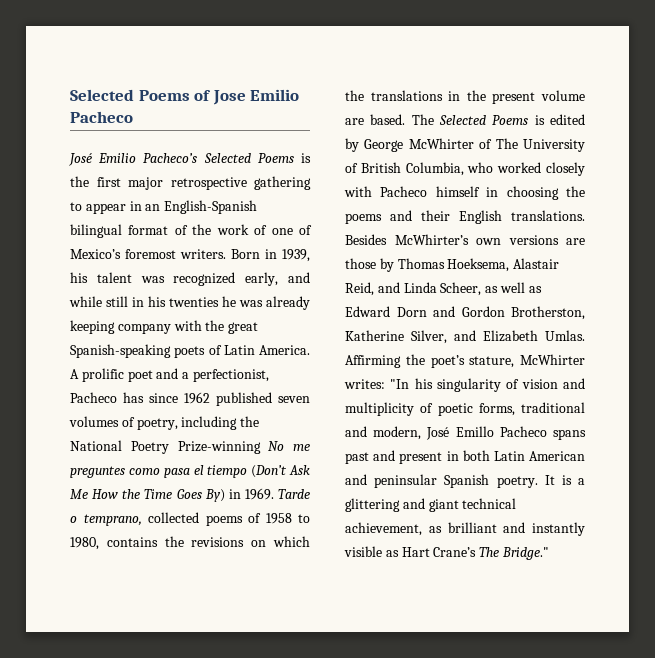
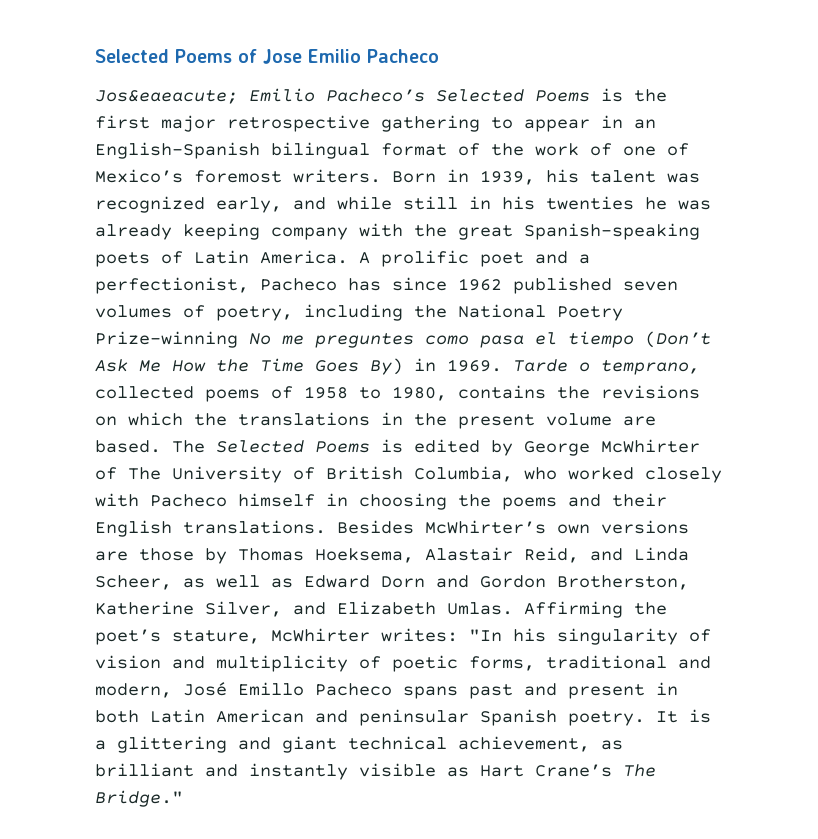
[69,153,92,166] José -> [95,90,238,104] Jos&eaeacute;

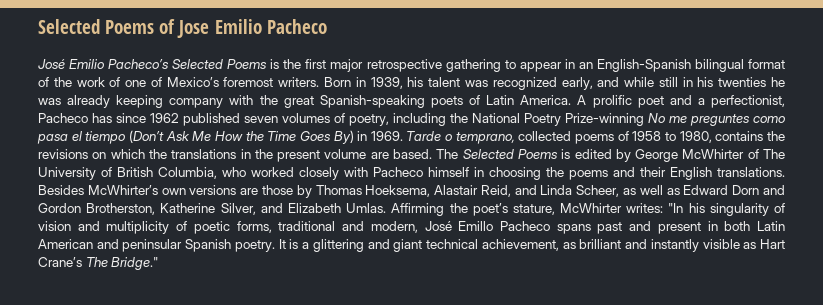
[95,90,238,104] Jos&eaeacute; -> [38,59,65,69] José

